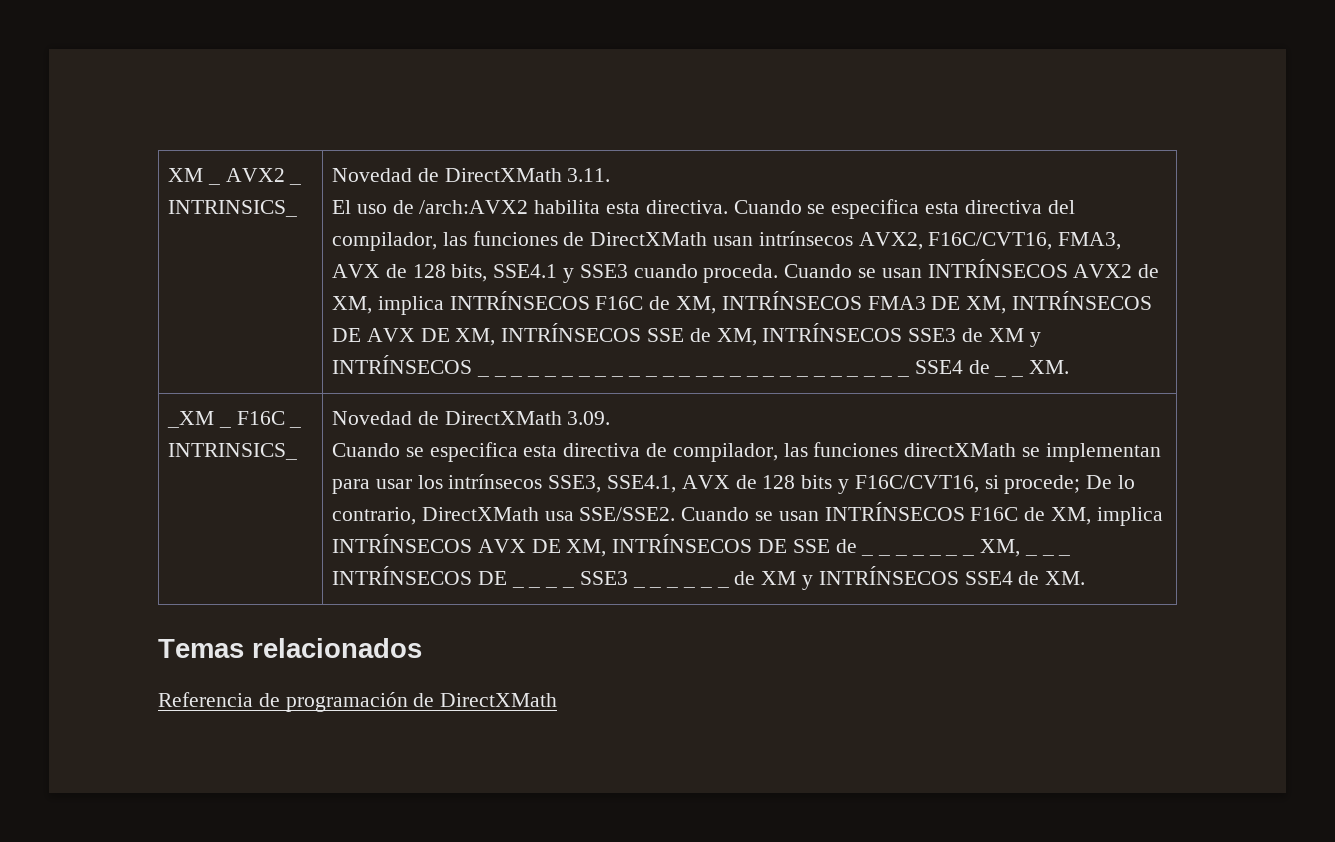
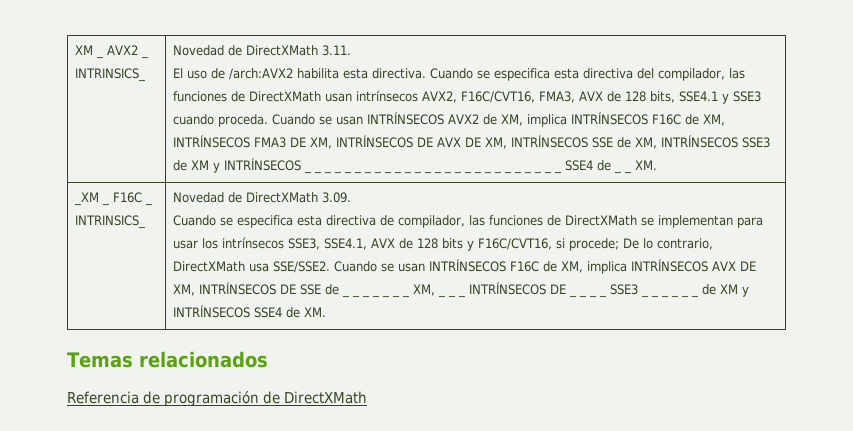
[904,443,1017,457] directXMath -> [546,215,637,226] de DirectXMath

